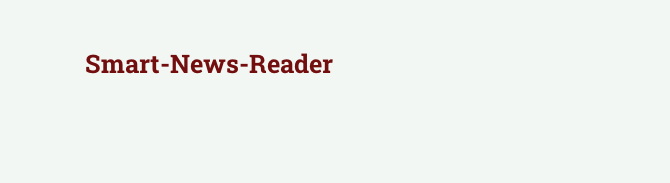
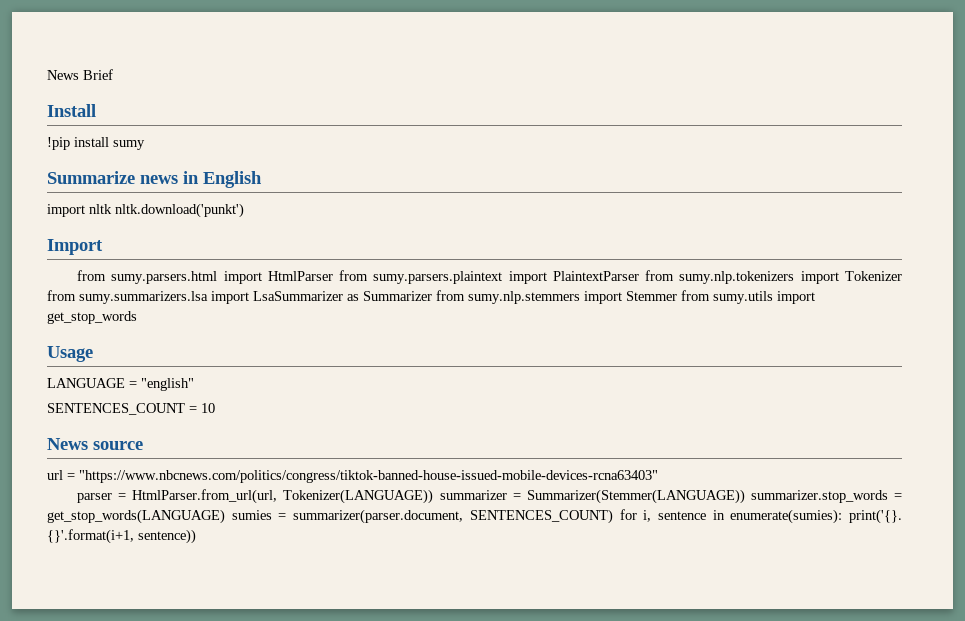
[85,53,333,74] Smart-News-Reader -> [47,69,113,80] [47,104,96,117] [47,137,145,150] [47,171,262,188] [47,203,244,218] [47,239,103,255] [77,270,902,284] [47,290,815,304] [47,311,137,324] [47,346,93,362] [47,378,194,391] [47,403,215,415] [47,438,143,450] [47,470,658,483] [77,489,902,504] [47,509,903,524] [47,529,196,544] News Brief // Install // !pip install sumy // Summarize news in English // import nltk nltk.download('punkt') // Import // from sumy.parsers.html import HtmlParser from sumy.parsers.plaintext import PlaintextParser from sumy.nlp.tokenizers import Tokenizer from sumy.summarizers.lsa import LsaSummarizer as Summarizer from sumy.nlp.stemmers import Stemmer from sumy.utils import get_stop_words // Usage // LANGUAGE = "english" // SENTENCES_COUNT = 10 // News source // url = "https://www.nbcnews.com/politics/congress/tiktok-banned-house-issued-mobile-devices-rcna63403" // parser = HtmlParser.from_url(url, Tokenizer(LANGUAGE)) summarizer = Summarizer(Stemmer(LANGUAGE)) summarizer.stop_words = get_stop_words(LANGUAGE) sumies = summarizer(parser.document, SENTENCES_COUNT) for i, sentence in enumerate(sumies): print('{}. {}'.format(i+1, sentence))

